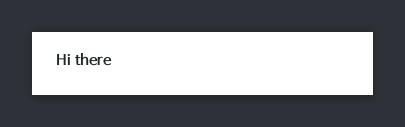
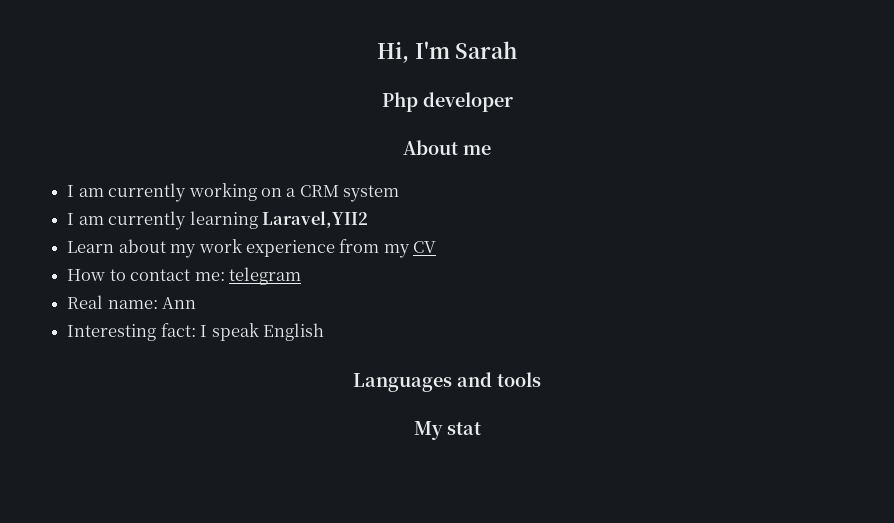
[56,53,112,66] Hi there -> [376,41,518,63] [381,92,513,112] [403,140,491,155] [67,183,400,202] [67,211,368,230] [67,239,437,258] [67,267,301,285] [67,295,197,309] [67,323,324,341] [353,372,541,392] [413,421,481,440] Hi, I'm Sarah // Php developer // About me // I am currently working on a CRM system // I am currently learning Laravel,YII2 // Learn about my work experience from my CV // How to contact me: telegram // Real name: Ann // Interesting fact: I speak English // Languages and tools // My stat

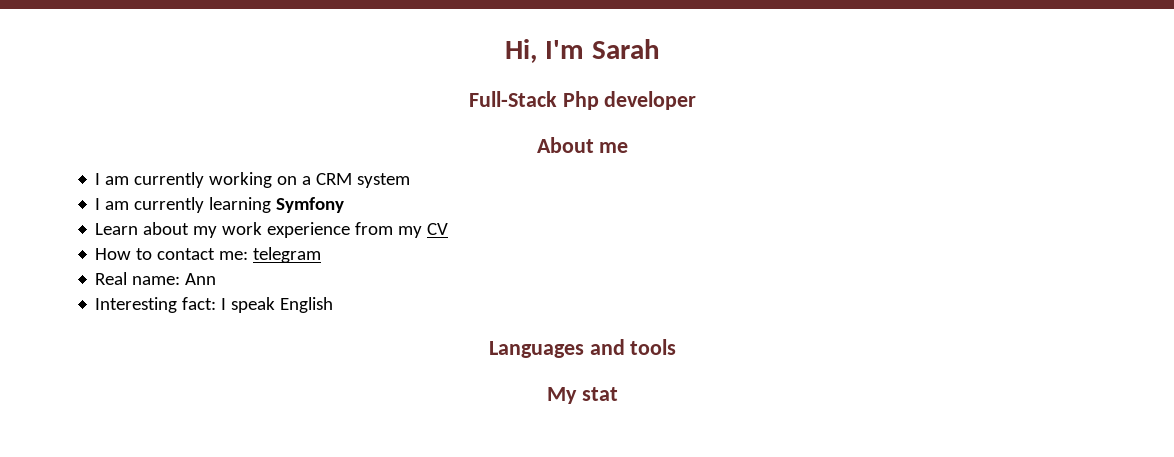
(518, 50) none -> [468,91,557,107] Full-Stack
[261,211,368,228] Laravel,YII2 -> [276,197,345,213] Symfony

